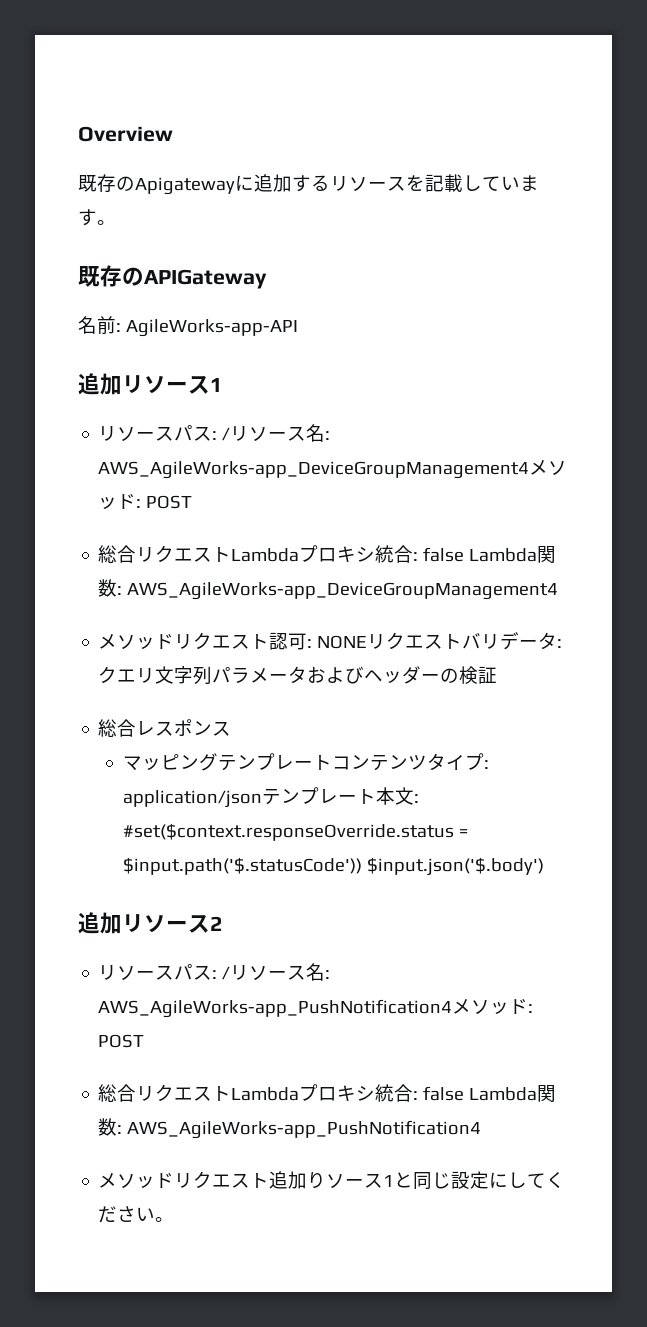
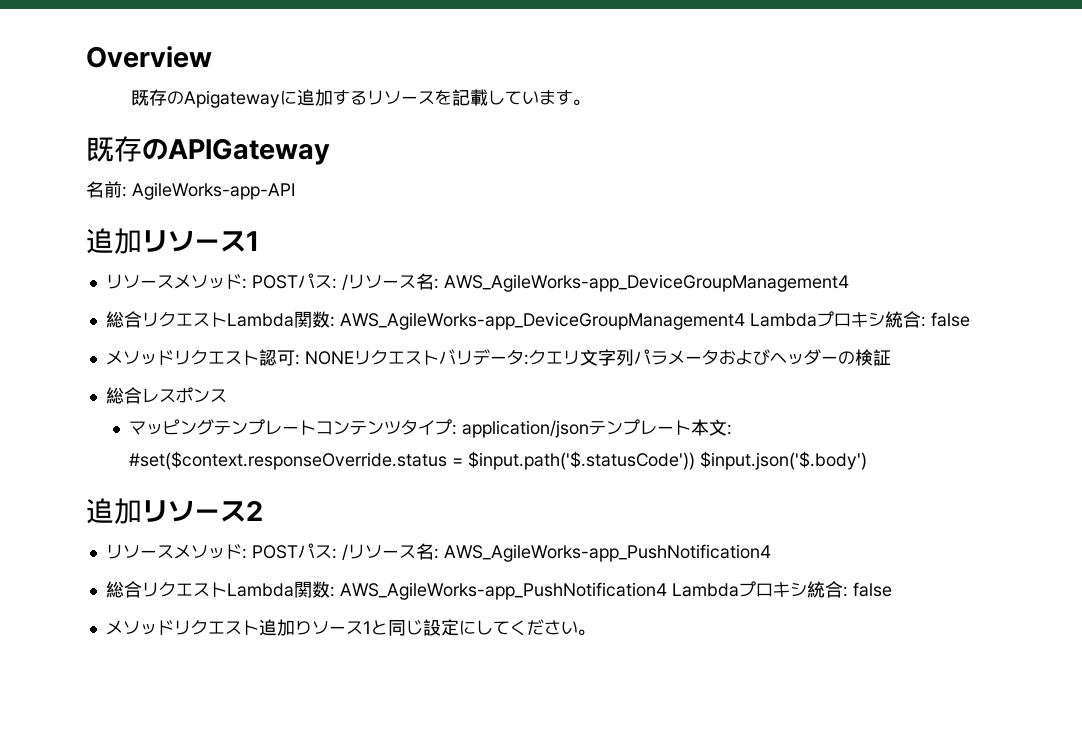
(175, 433) none -> [173,274,298,289] メソッド: POST
[529,460,568,475] [98,493,193,510] [98,545,557,563] [98,579,559,600] メソッド: POST // 総合リクエストLambdaプロキシ統合: false Lambda関数: AWS_AgileWorks-app_DeviceGroupManagement4 -> [105,311,970,330] // 総合リクエストLambda関数: AWS_AgileWorks-app_DeviceGroupManagement4 Lambdaプロキシ統合: false
(175, 972) none -> [173,544,298,559] メソッド: POST
[452,998,534,1015] [98,1034,145,1048] [98,1084,557,1102] [98,1118,482,1139] メソッド: POST // 総合リクエストLambdaプロキシ統合: false Lambda関数: AWS_AgileWorks-app_PushNotification4 -> [105,581,892,600] // 総合リクエストLambda関数: AWS_AgileWorks-app_PushNotification4 Lambdaプロキシ統合: false

